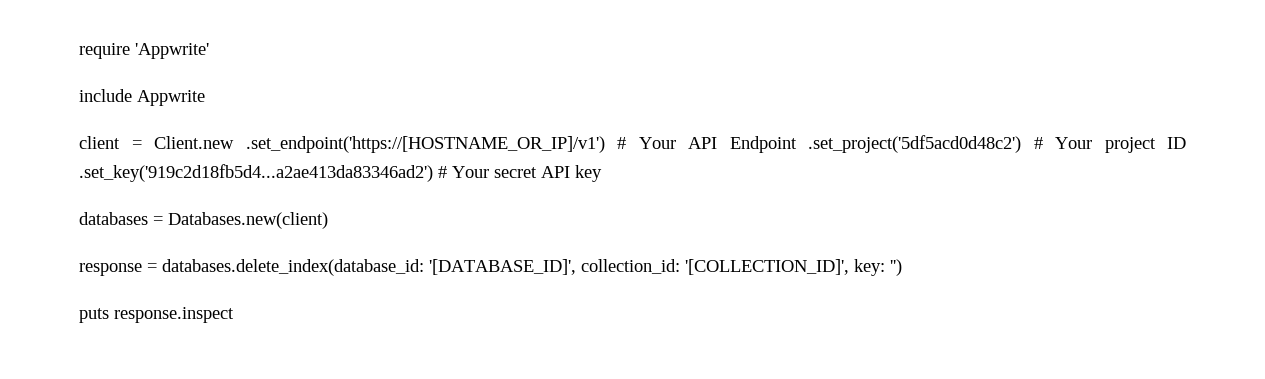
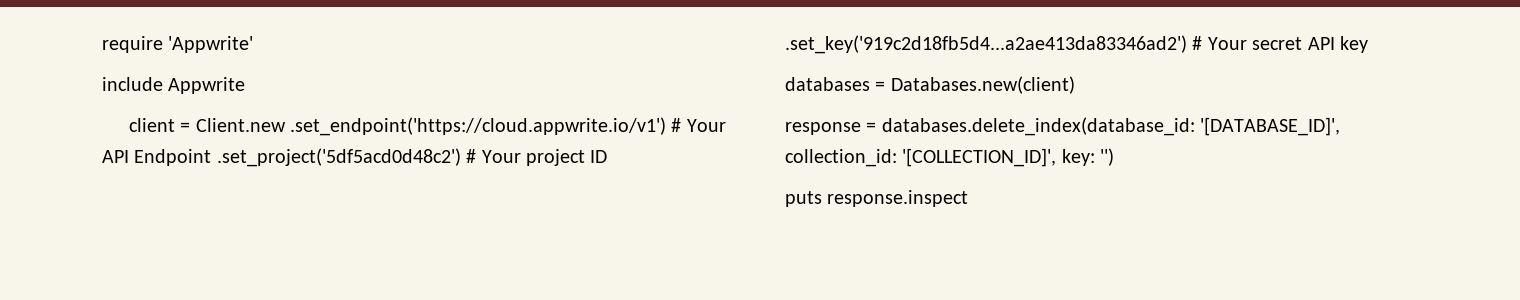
[245,136,605,153] .set_endpoint('https://[HOSTNAME_OR_IP]/v1') -> [290,117,667,136] .set_endpoint('https://cloud.appwrite.io/v1')

